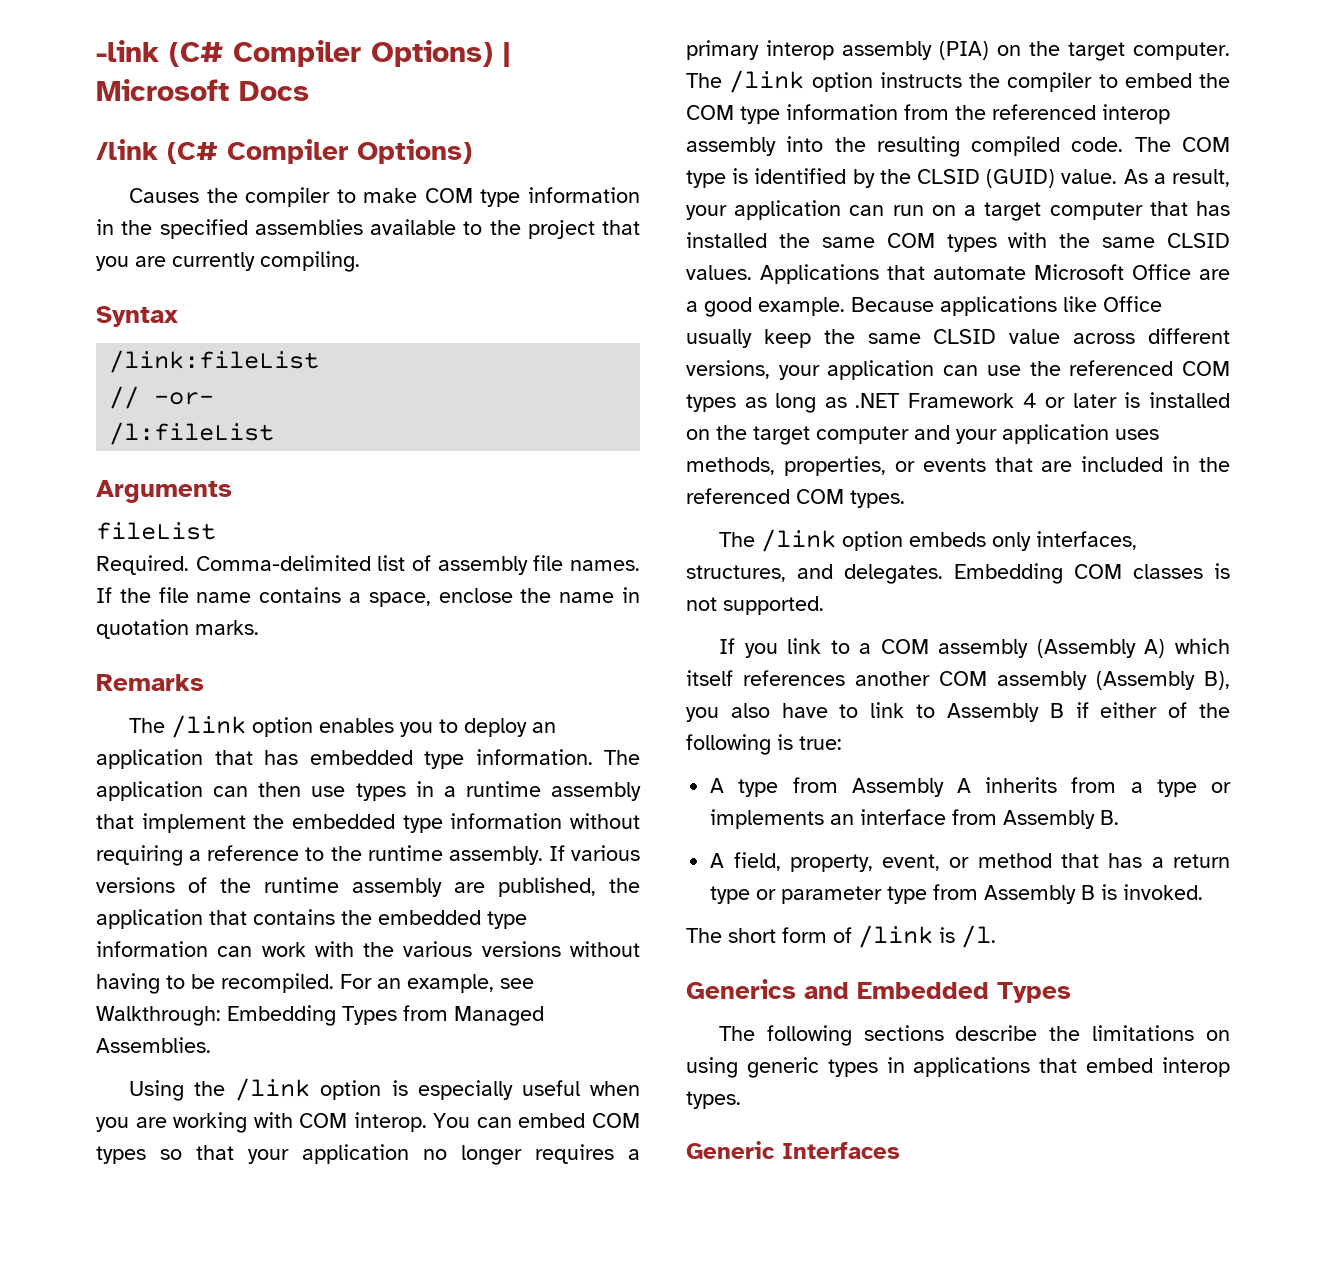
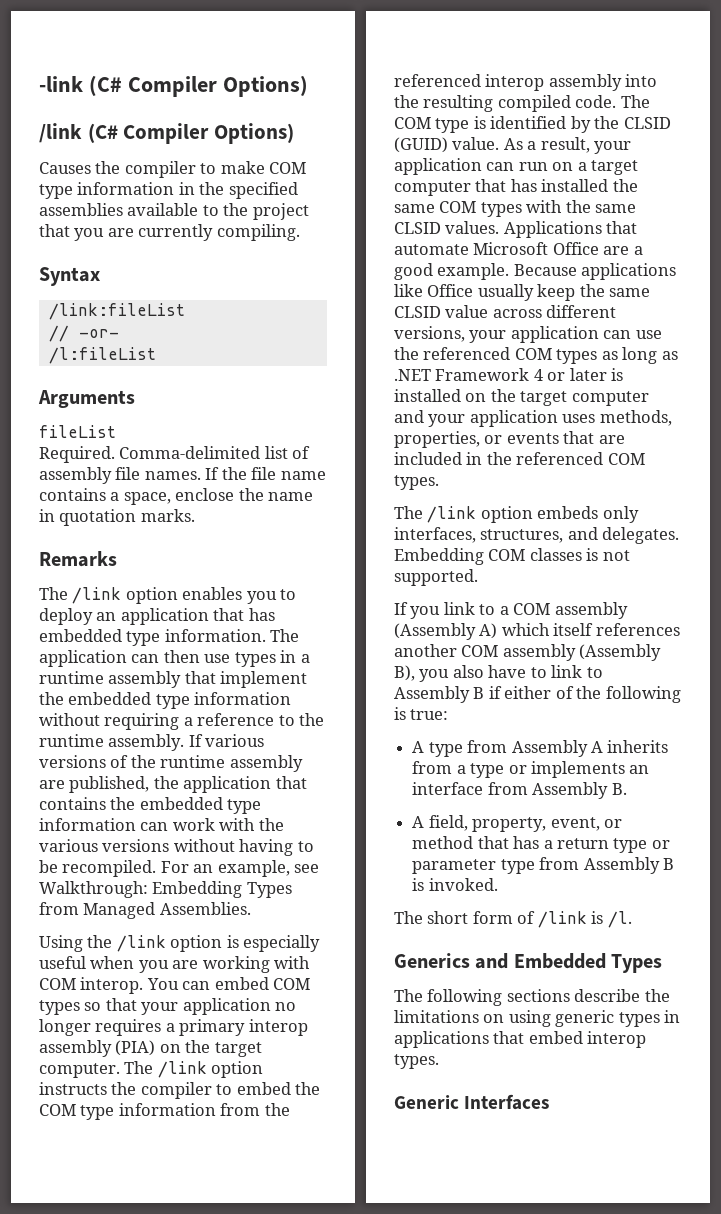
[503,42,510,67] [96,79,309,101] | Microsoft Docs -> (308, 86) none

